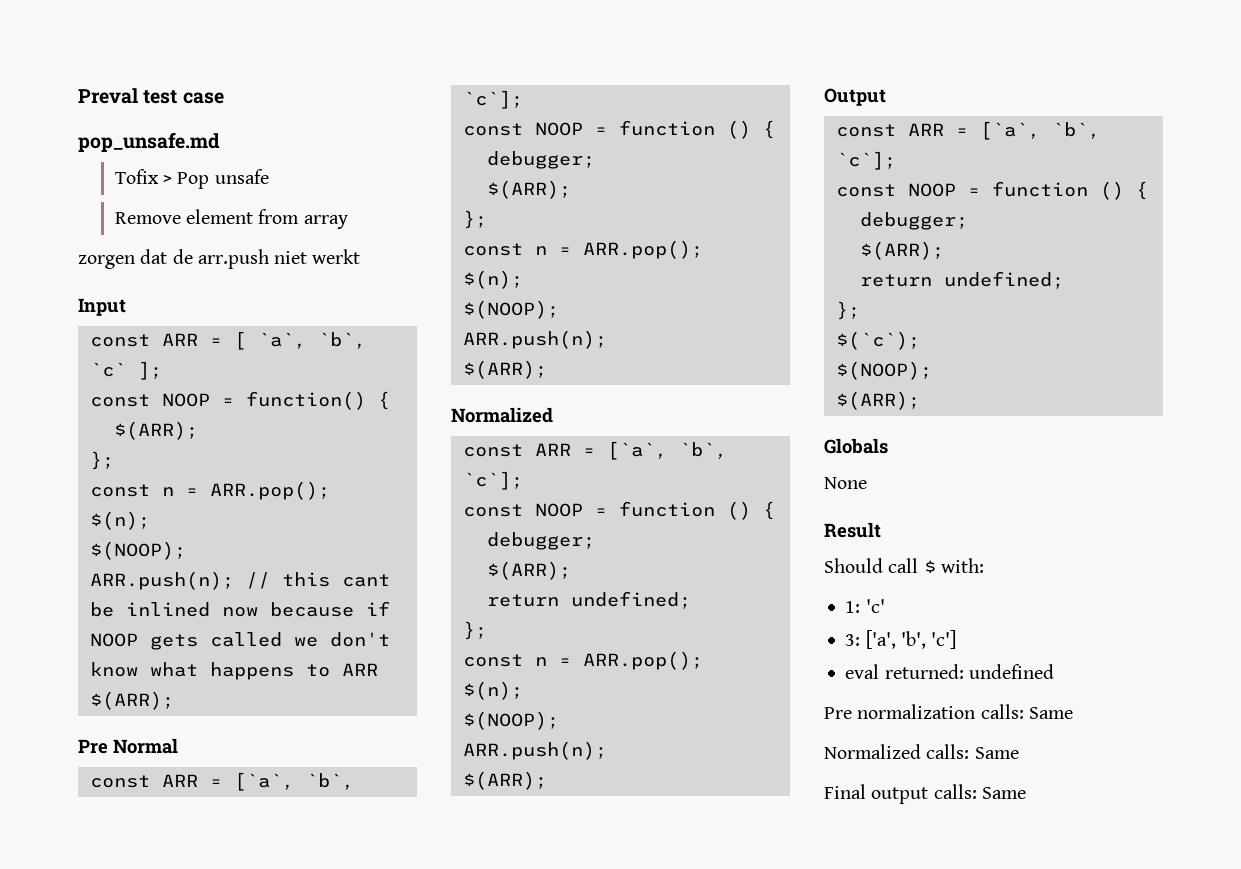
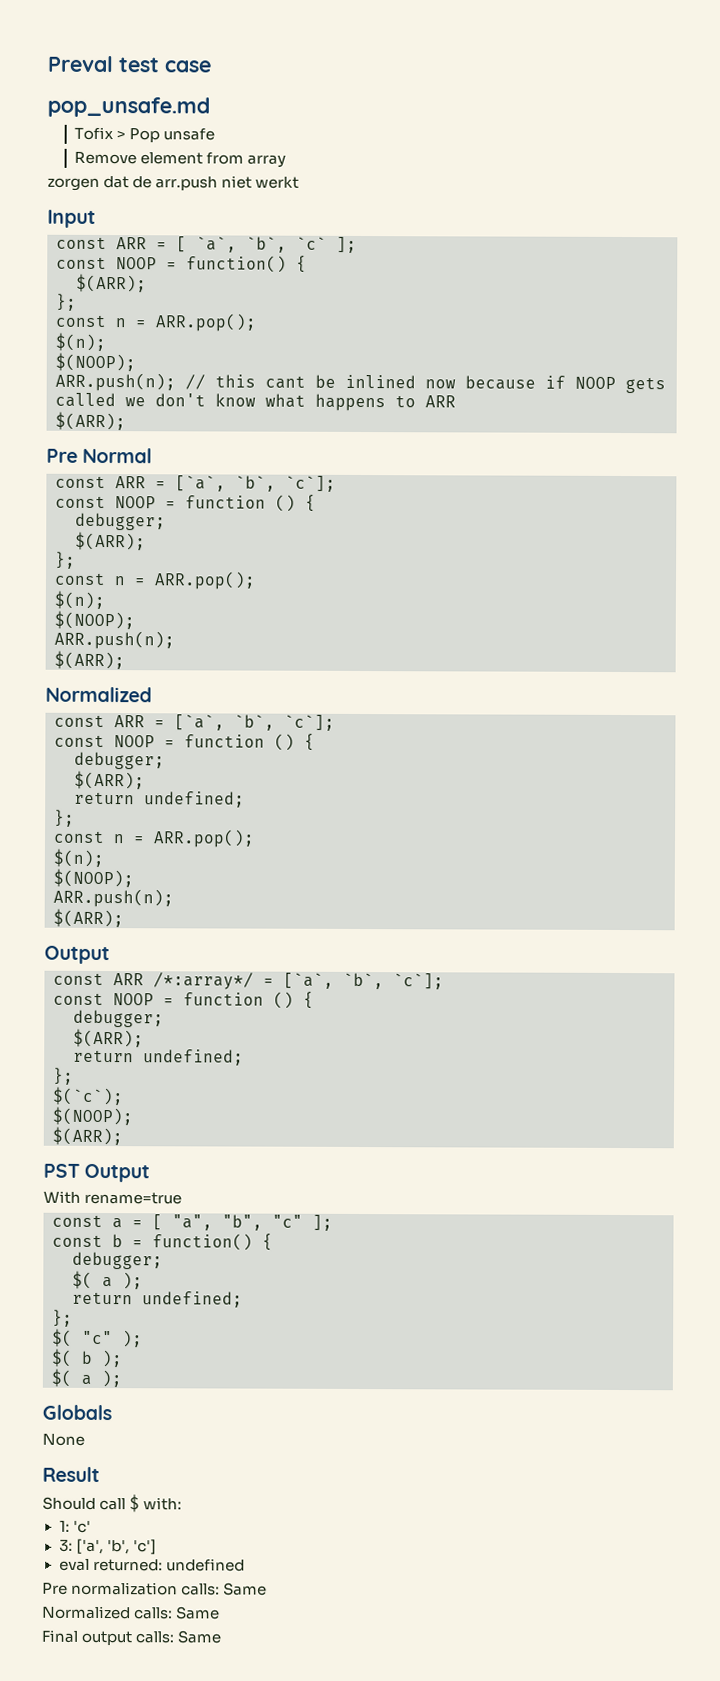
(944, 129) none -> [153,972,254,990] /*:array*/
(920, 400) none -> [43,1163,151,1183] [43,1190,183,1205] [52,1214,333,1231] [52,1233,273,1251] [72,1251,163,1270] [72,1270,143,1290] [72,1291,243,1308] [52,1309,73,1327] [52,1328,143,1348] [51,1348,123,1368] [51,1368,122,1388] // PST Output // With rename=true // const a = [ "a", "b", "c" ]; // const b = function() { // debugger; // $( a ); // return undefined; // }; // $( "c" ); // $( b ); // $( a );

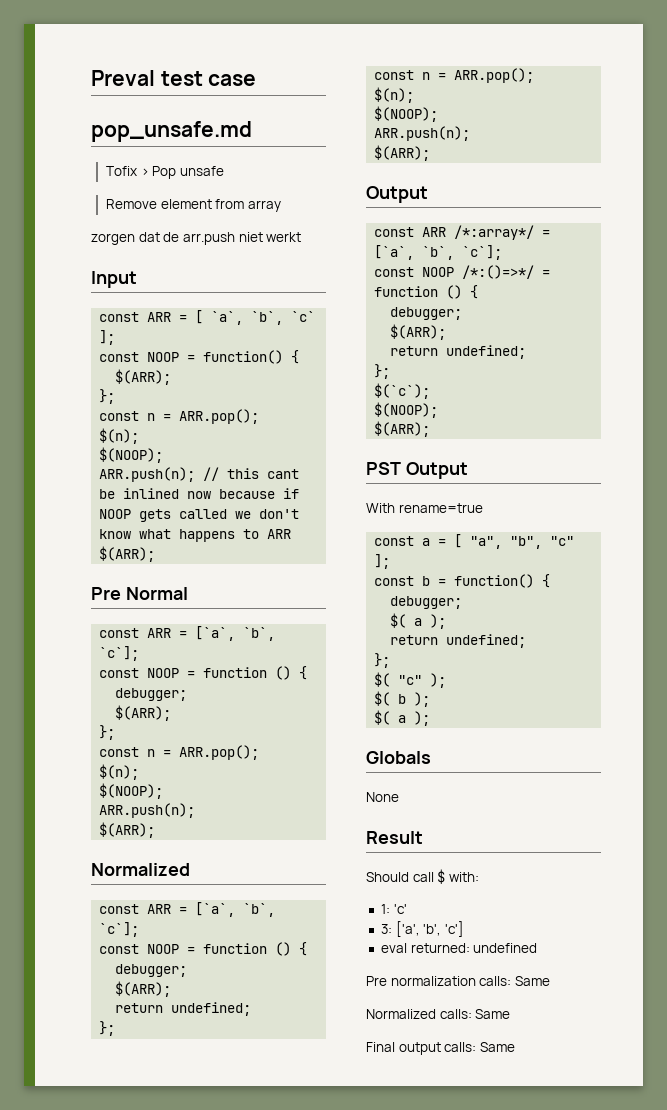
(154, 999) none -> [462,265,535,279] /*:()=>*/

